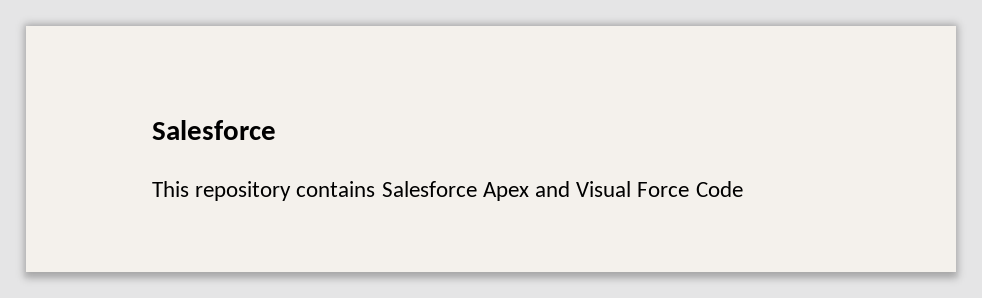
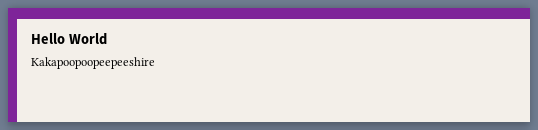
[152,120,276,140] [152,181,743,201] Salesforce // This repository contains Salesforce Apex and Visual Force Code -> [31,33,107,45] [31,57,155,69] Hello World // Kakapoopoopeepeeshire

